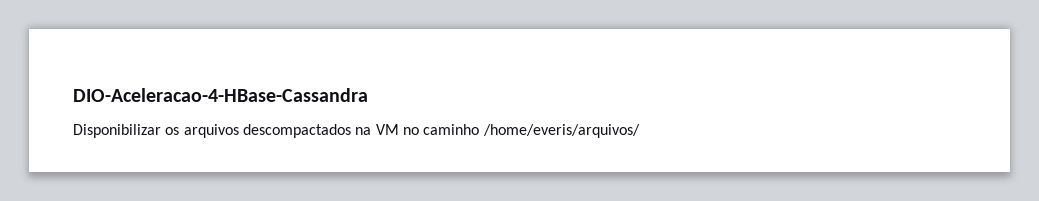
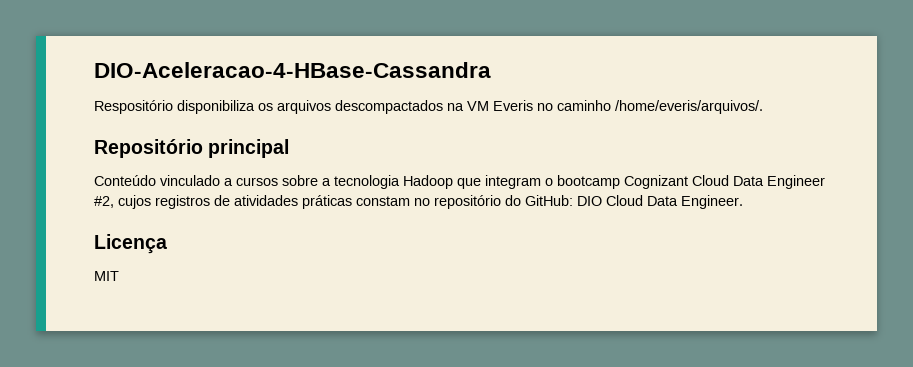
[73,124,161,138] Disponibilizar -> [94,100,255,114] Respositório disponibiliza
(399, 129) none -> [493,100,533,111] Everis
[482,124,640,138] /home/everis/arquivos/ -> [615,100,763,114] [94,139,290,158] [94,175,825,189] [94,195,743,209] [94,234,167,254] [94,271,119,281] /home/everis/arquivos/. // Repositório principal // Conteúdo vinculado a cursos sobre a tecnologia Hadoop que integram o bootcamp Cognizant Cloud Data Engineer #2, cujos registros de atividades práticas constam no repositório do GitHub: DIO Cloud Data Engineer. // Licença // MIT

